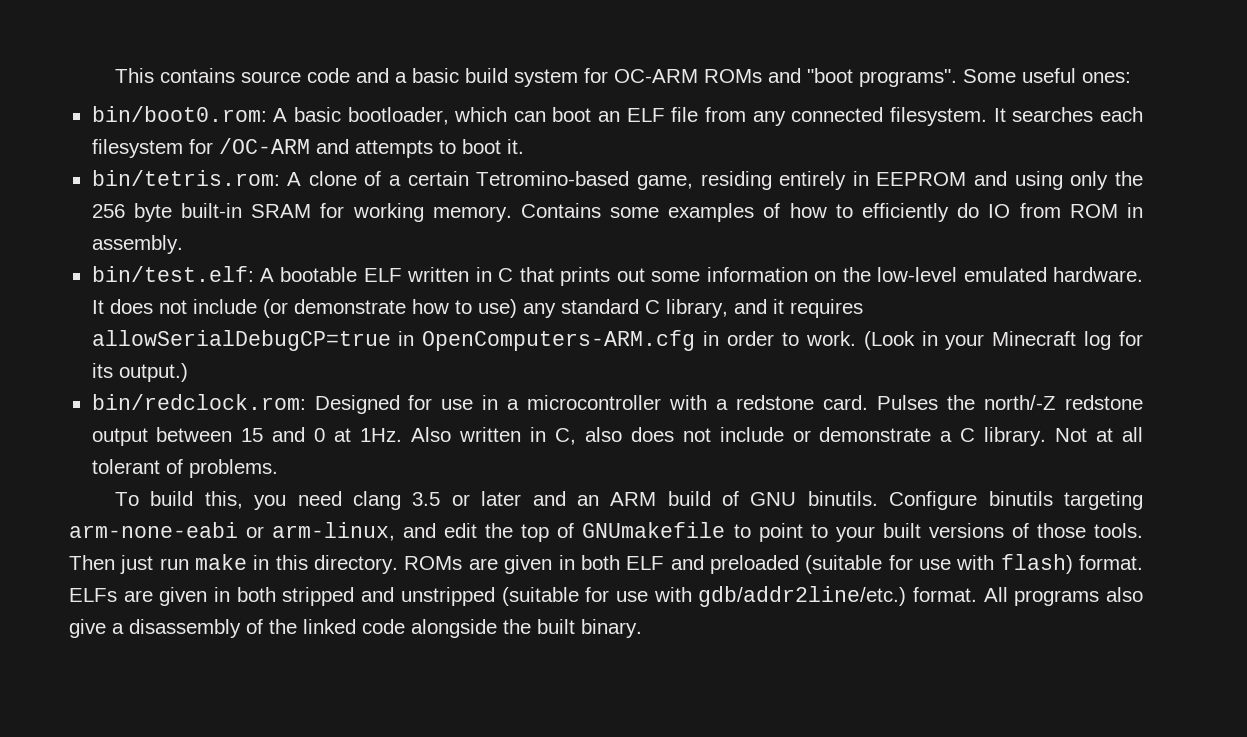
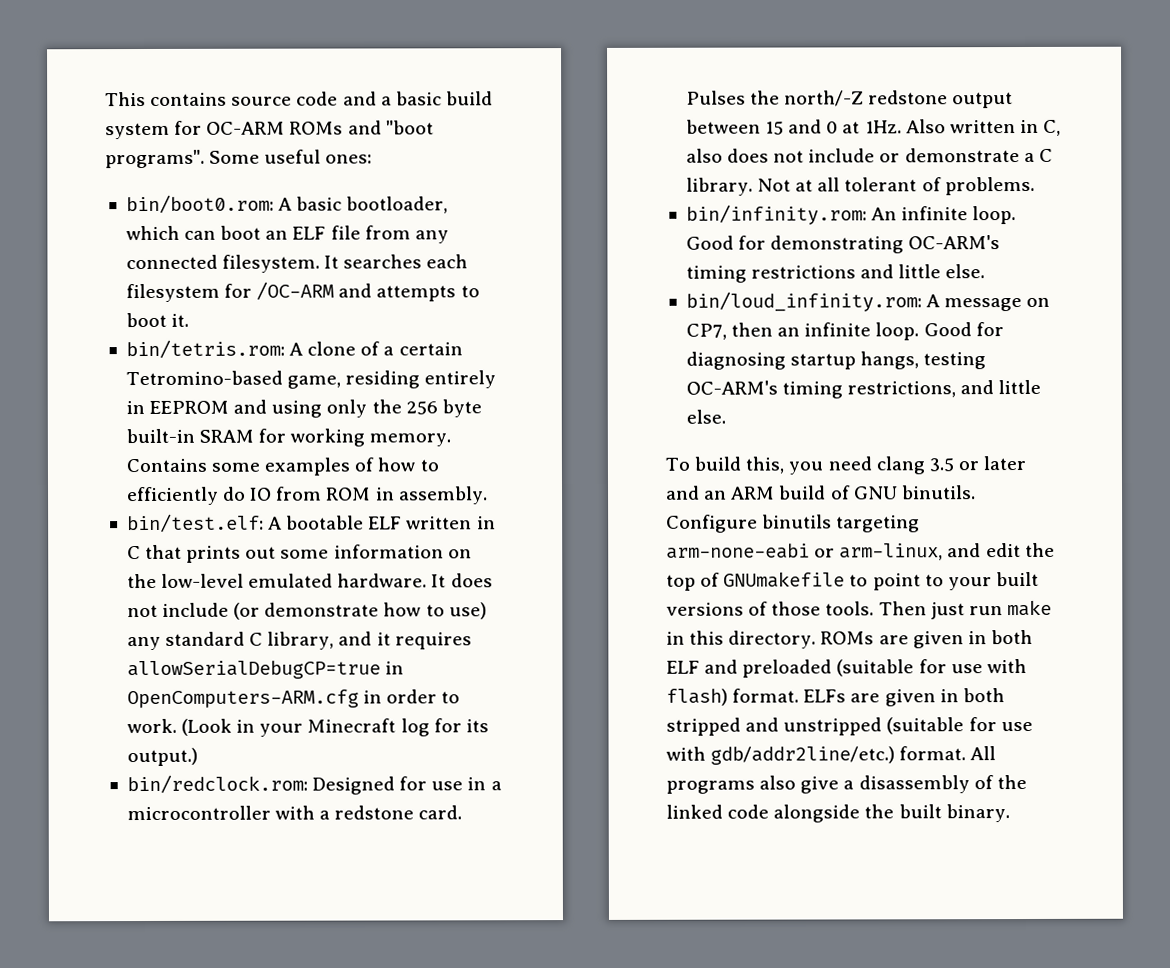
(278, 468) none -> [685,204,1017,225] [685,235,1001,254] [685,264,986,283] [685,291,1051,312] [685,322,1004,341] [685,351,987,370] [685,379,1042,399] [685,409,726,424] // bin/infinity.rom: An infinite loop. Good for demonstrating OC-ARM's timing restrictions and little else. // bin/loud_infinity.rom: A message on CP7, then an infinite loop. Good for diagnosing startup hangs, testing OC-ARM's timing restrictions, and little else.

